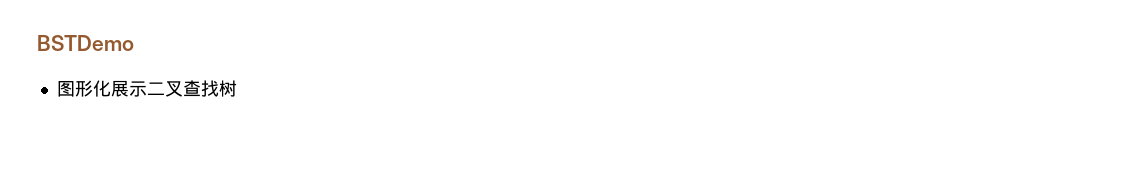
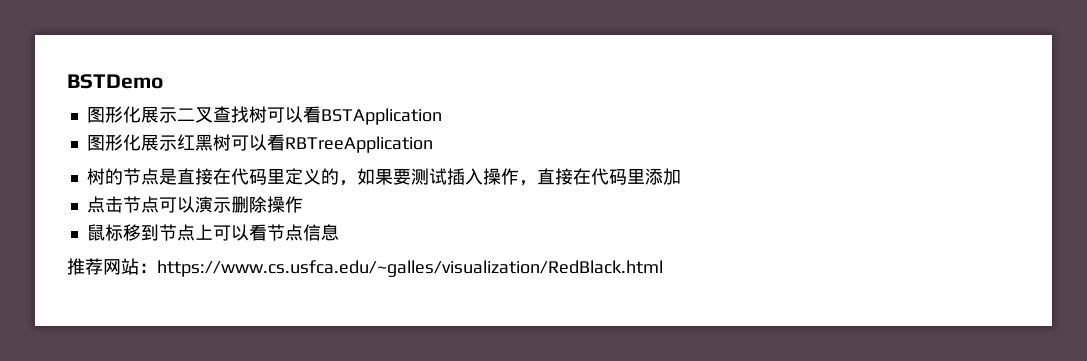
(237, 88) none -> [266,106,442,125] [86,134,433,153] [86,168,681,186] [86,196,303,213] [86,224,339,241] [67,258,663,277] 可以看BSTApplication // 图形化展示红黑树可以看RBTreeApplication // 树的节点是直接在代码里定义的，如果要测试插入操作，直接在代码里添加 // 点击节点可以演示删除操作 // 鼠标移到节点上可以看节点信息 // 推荐网站：https://www.cs.usfca.edu/~galles/visualization/RedBlack.html

